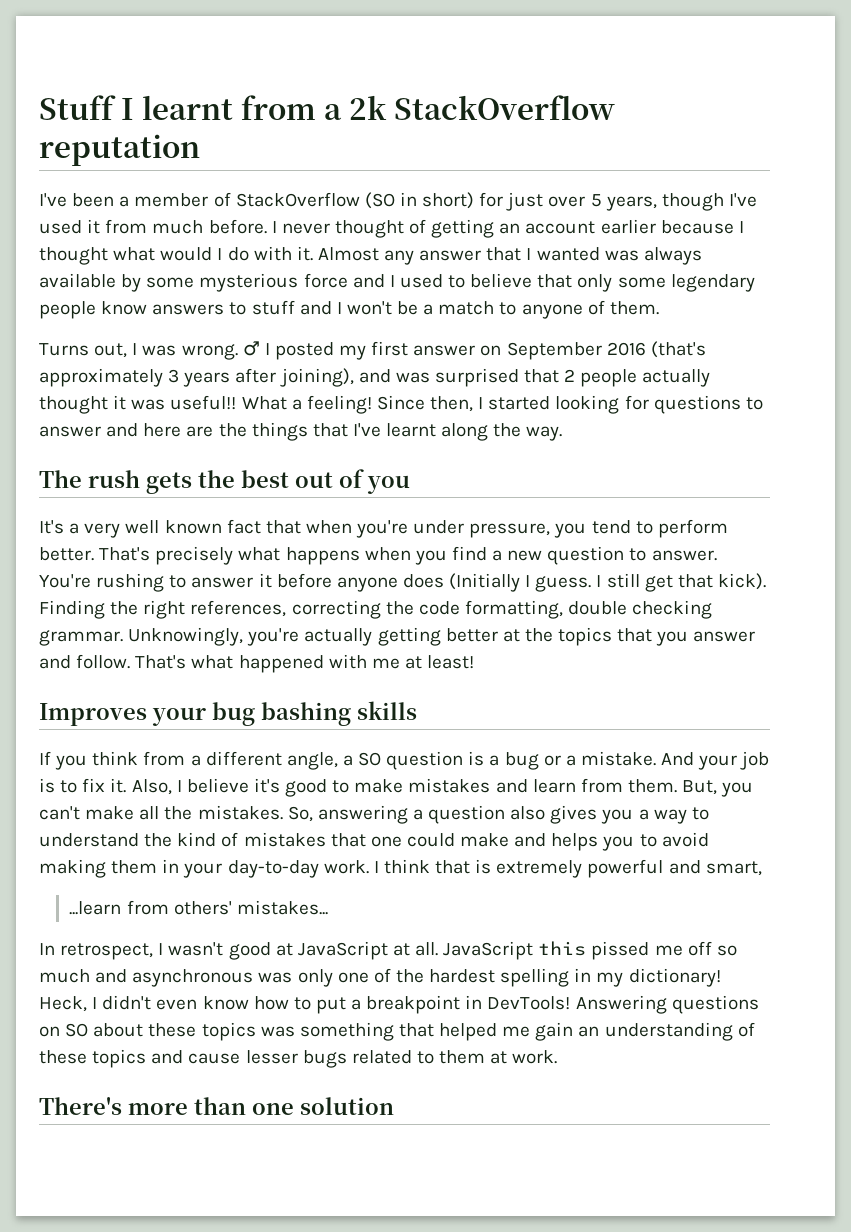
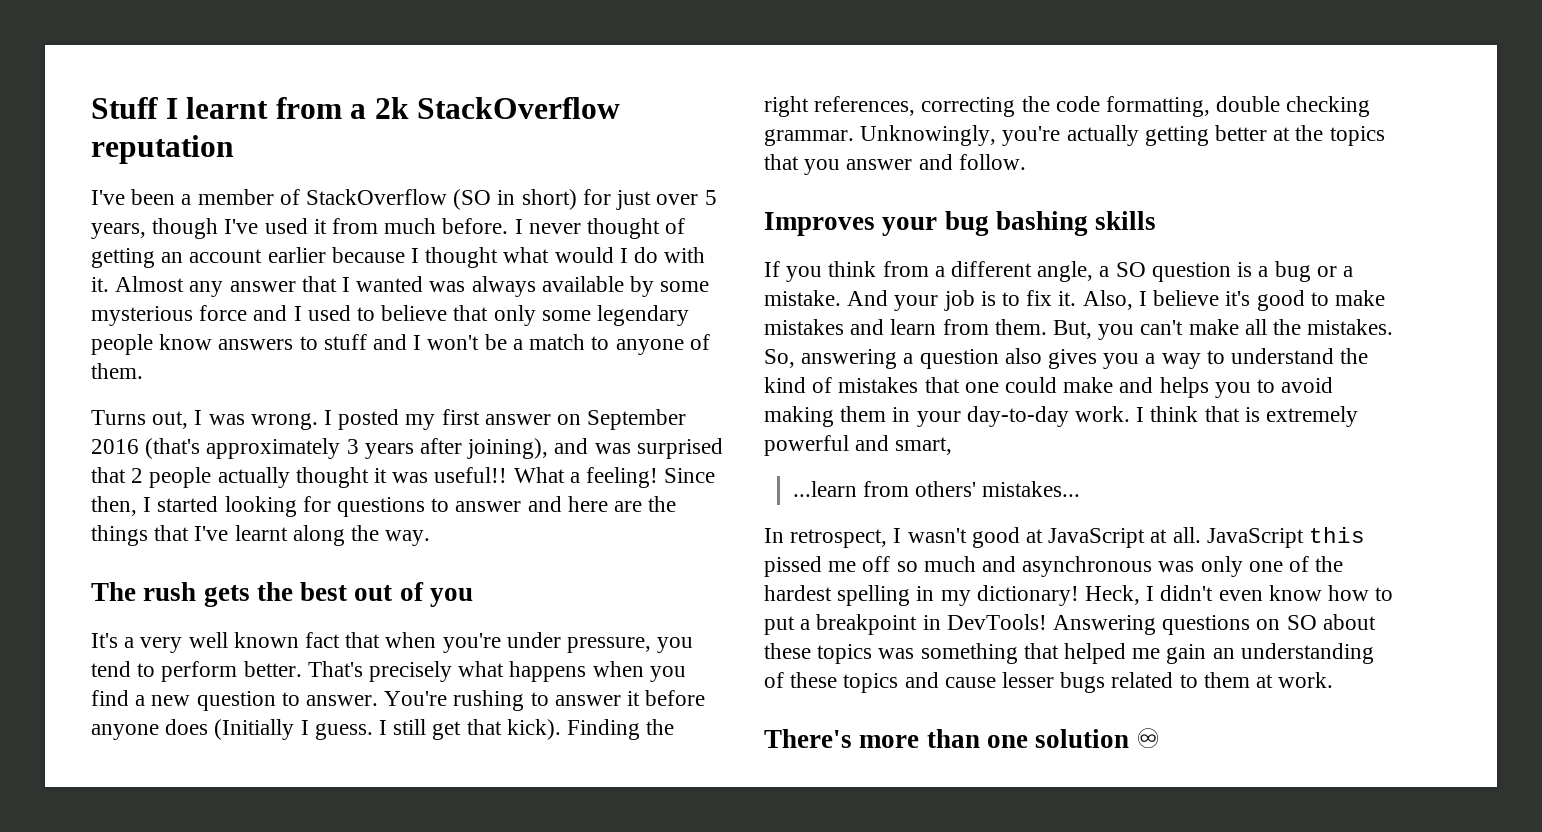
[242,341,260,356] ♂ -> (318, 421) none
[135,654,475,673] That's what happened with me at least! -> (1026, 162) none
(394, 1106) none -> [1136,728,1161,748] ♾

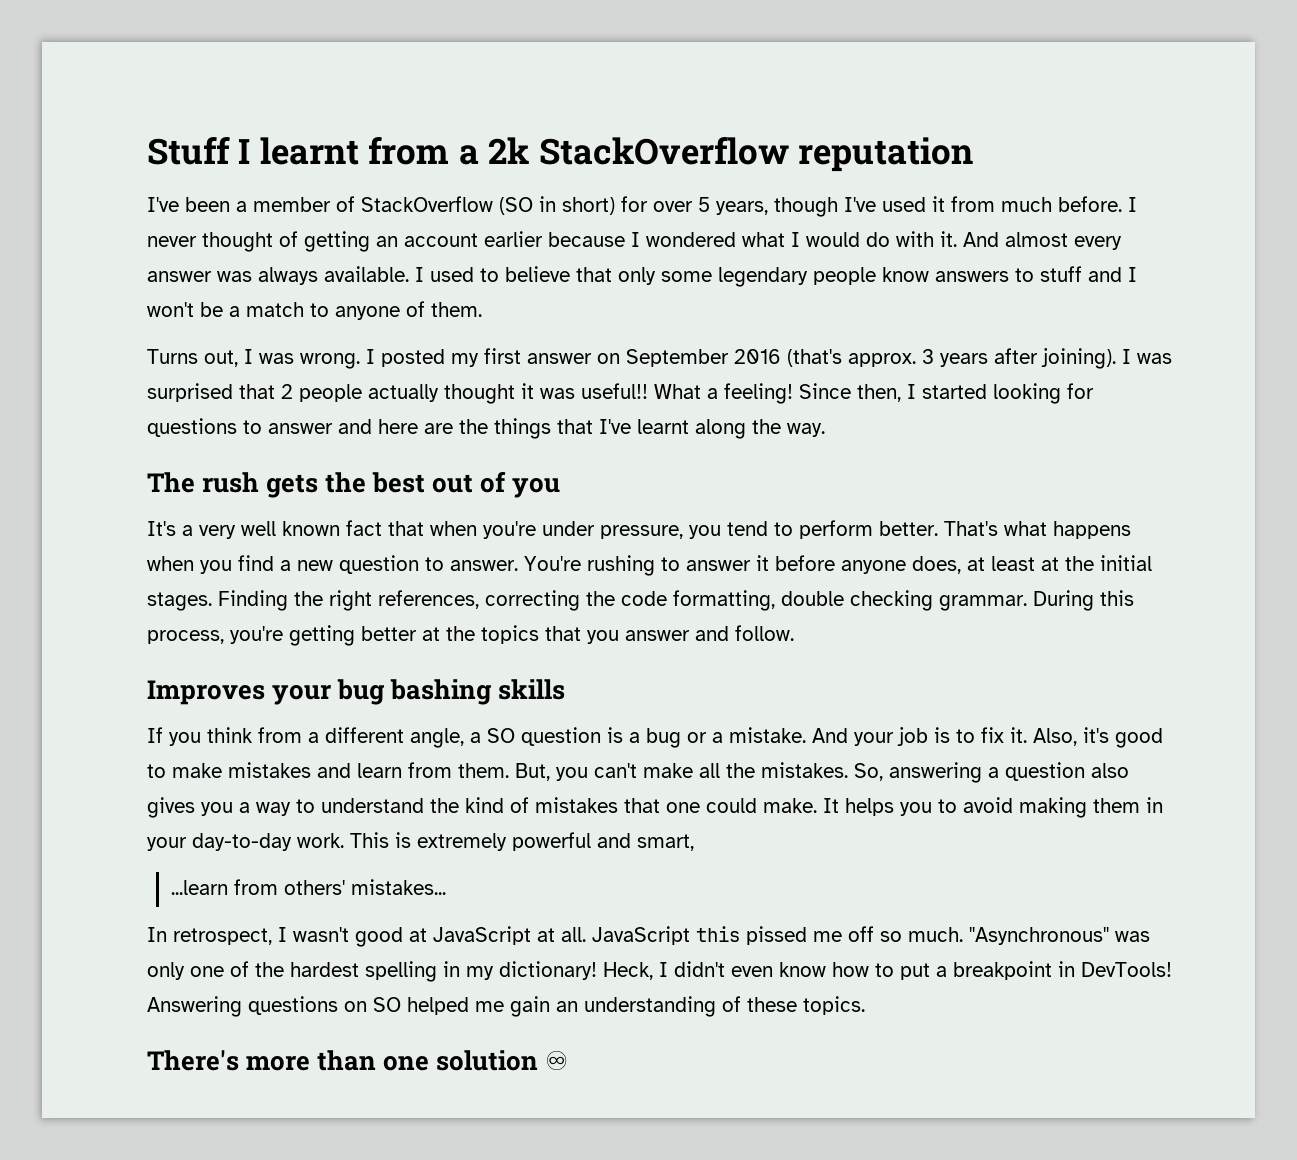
[616,190,652,210] just -> (648, 204) none
[425,247,706,268] [91,276,710,297] [91,305,288,326] thought what would I do with it. Almost any answer that I wanted was always available by some mysterious force and -> [646,231,1122,250] [147,266,409,285] wondered what I would do with it. And almost every answer was always available.
[206,438,341,459] approximately -> [848,353,916,367] approx.
[467,438,589,459] joining), and -> [1041,348,1131,369] joining). I
[369,661,453,682] precisely -> (998, 528) none
[165,719,561,740] does (Initially I guess. I still get that kick). -> [912,555,1152,574] [147,592,212,611] does, at least at the initial stages.
[860,125,1139,146] Unknowingly, you're actually -> [1033,590,1134,611] [147,626,283,644] During this process, you're
[1138,290,1220,306] I believe -> (1077, 737) none
[1063,377,1154,393] make and -> [763,798,839,813] make. It
[1136,406,1240,422] I think that -> [350,832,389,848] This
[923,556,1153,577] much and asynchronous -> [908,927,1109,945] much. "Asynchronous"
[1322,614,1376,630] [764,643,1059,664] about these topics was something that -> (401, 1004) none
[843,672,1334,693] topics and cause lesser bugs related to them at work. -> [803,996,865,1015] topics.

